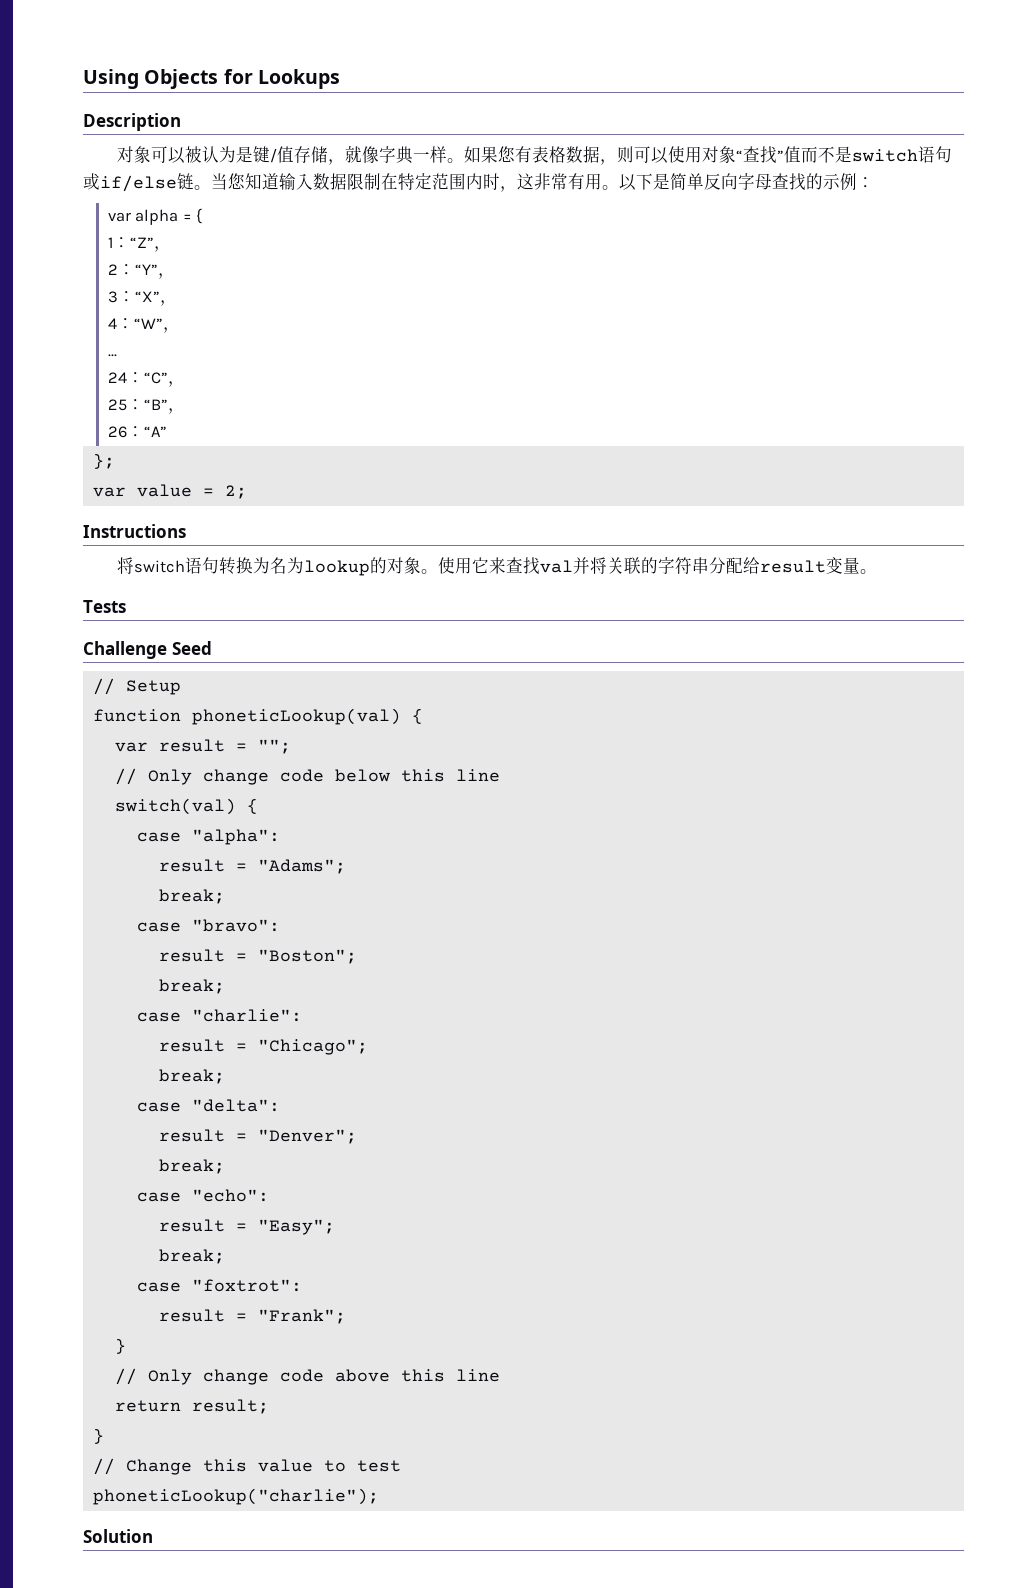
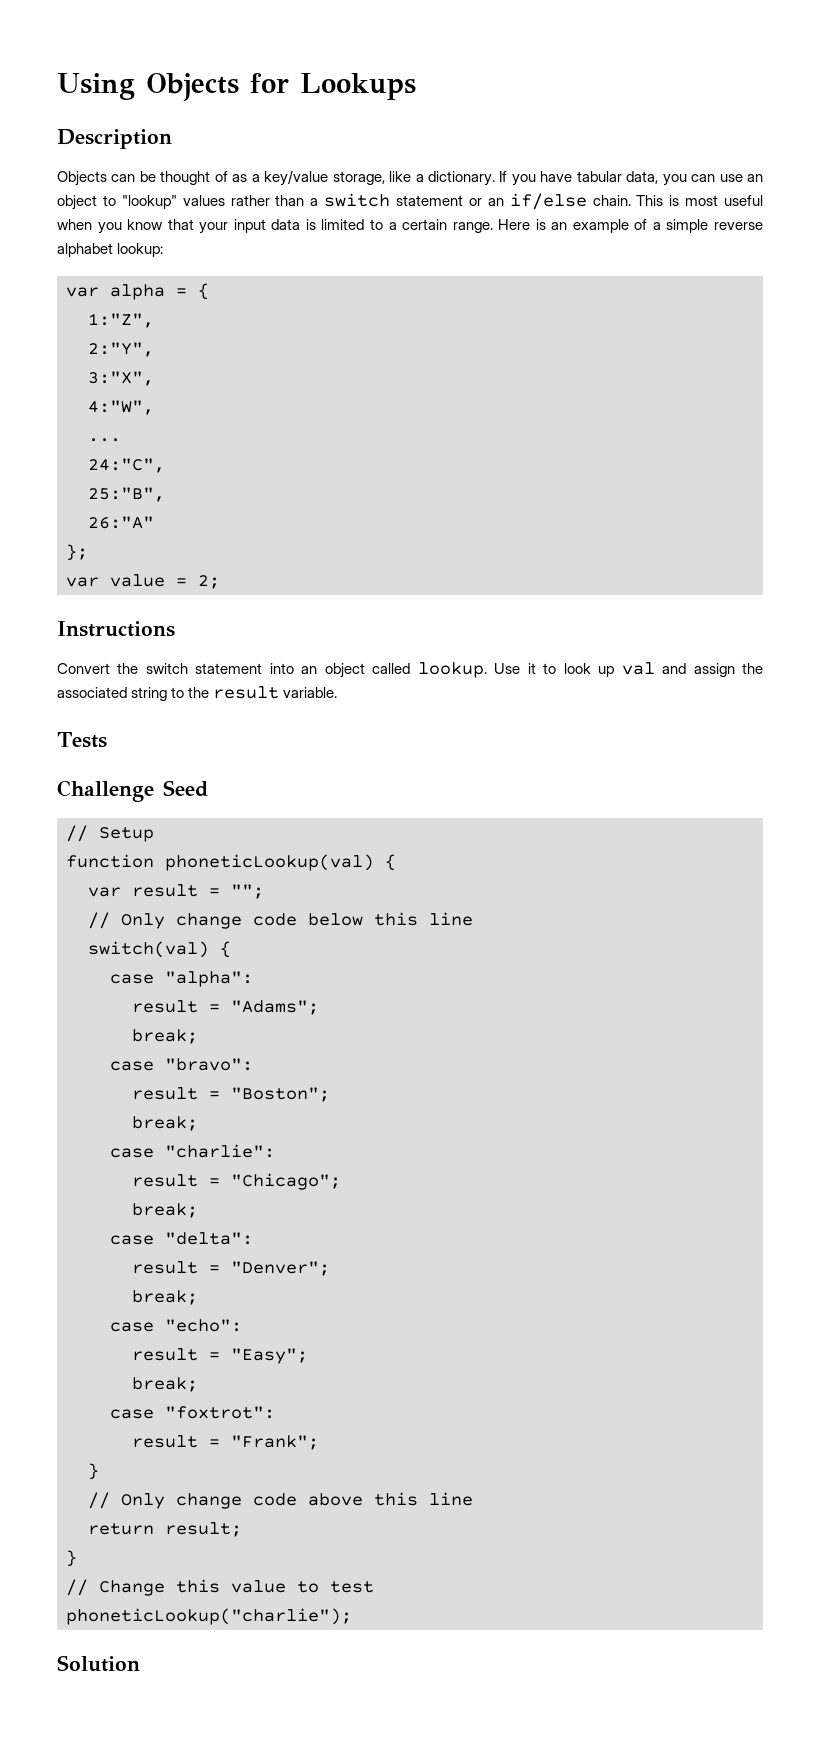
[116,146,952,165] [83,173,874,192] [107,208,203,225] [107,237,171,252] [107,264,175,279] [107,291,177,306] [107,318,180,333] [107,354,117,357] [107,372,185,387] [107,399,185,414] [107,426,167,438] 对象可以被认为是键/值存储，就像字典一样。如果您有表格数据，则可以使用对象“查找”值而不是switch语句或if/else链。当您知道输入数据限制在特定范围内时，这非常有用。以下是简单反向字母查找的示例： // var alpha = { // 1：“Z”， // 2：“Y”， // 3：“X”， // 4：“W”， // ... // 24：“C”， // 25：“B”， // 26：“A” -> [57,170,764,186] [57,193,763,210] [57,219,763,234] [57,243,164,257] [66,283,209,300] [88,313,154,328] [88,342,154,357] [88,371,154,386] [88,400,154,415] [88,438,121,442] [88,458,165,473] [88,487,165,502] [88,516,154,529] Objects can be thought of as a key/value storage, like a dictionary. If you have tabular data, you can use an object to "lookup" values rather than a switch statement or an if/else chain. This is most useful when you know that your input data is limited to a certain range. Here is an example of a simple reverse alphabet lookup: // var alpha = { // 1:"Z", // 2:"Y", // 3:"X", // 4:"W", // ... // 24:"C", // 25:"B", // 26:"A"
[116,557,877,576] 将switch语句转换为名为lookup的对象。使用它来查找val并将关联的字符串分配给result变量。 -> [57,662,764,678] [57,686,338,701] Convert the switch statement into an object called lookup. Use it to look up val and assign the associated string to the result variable.

